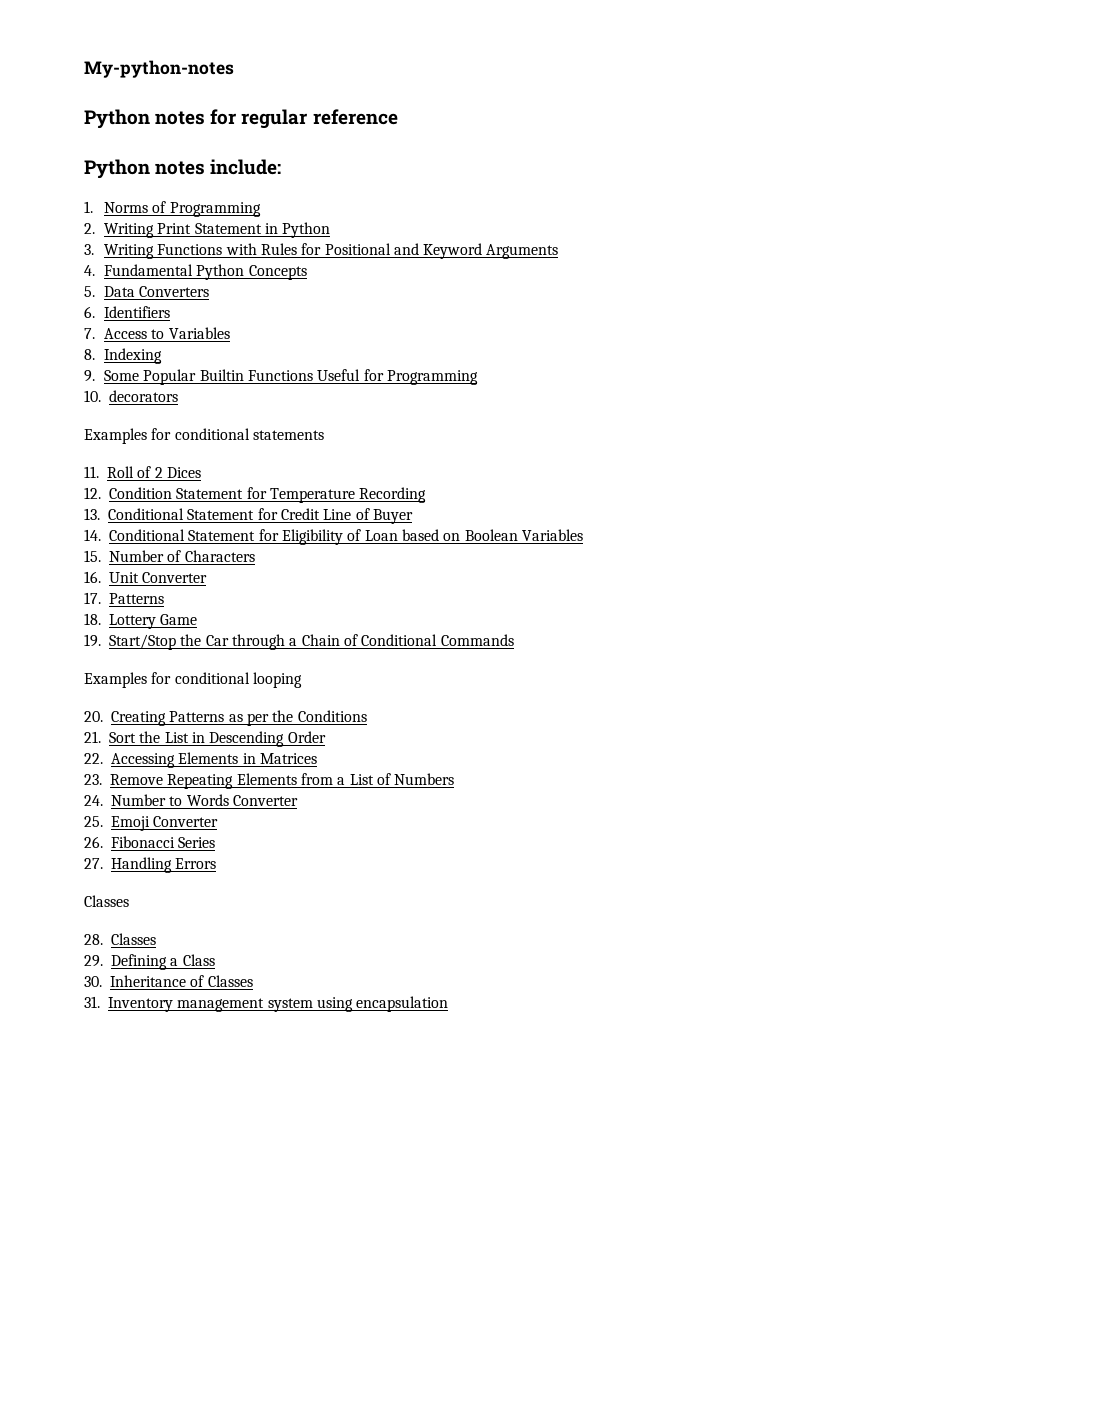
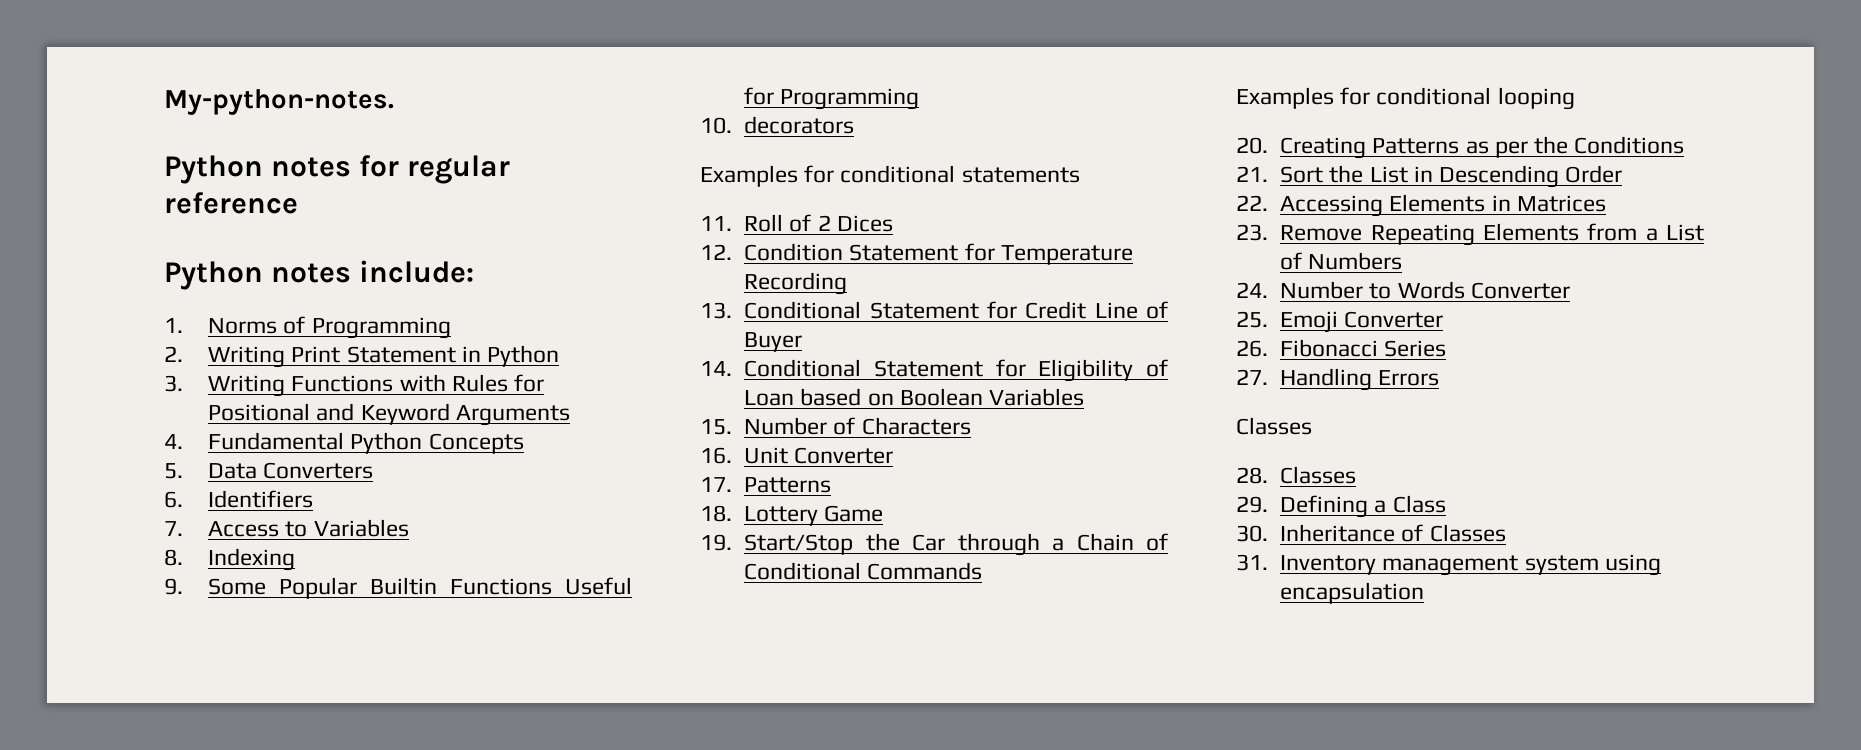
[84,60,234,78] My-python-notes -> [164,89,394,115] My-python-notes.

